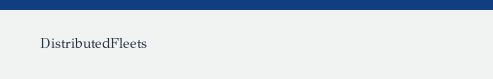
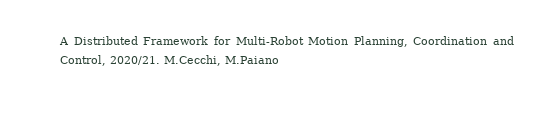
[40,38,147,49] DistributedFleets -> [59,36,514,47] [60,55,279,66] A Distributed Framework for Multi-Robot Motion Planning, Coordination and Control, 2020/21. M.Cecchi, M.Paiano

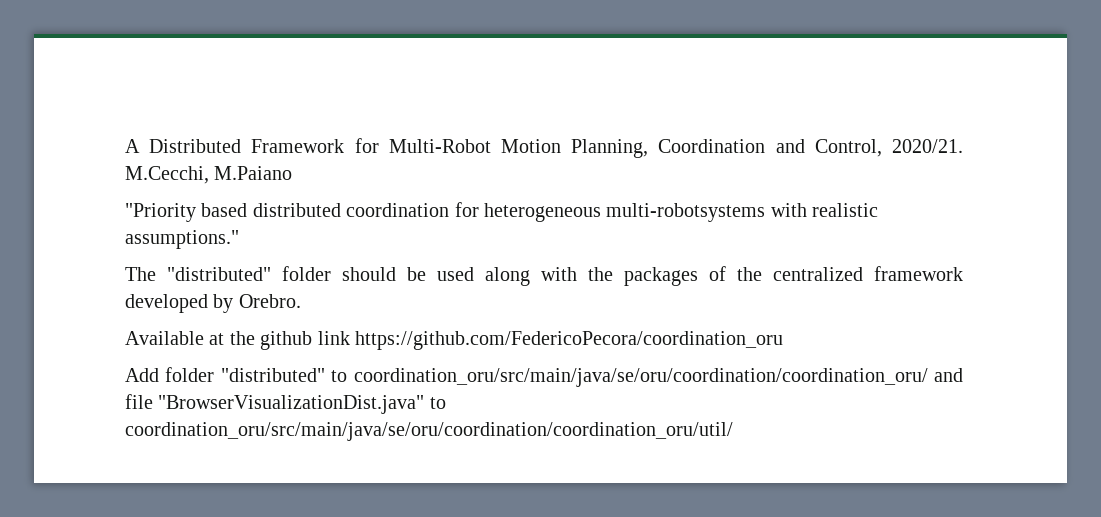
(279, 60) none -> [125,202,879,222] [125,230,239,249] [125,266,963,286] [125,294,301,313] [125,331,783,350] [125,367,963,387] [125,394,446,414] [125,422,733,441] // "Priority based distributed coordination for heterogeneous multi-robotsystems with realistic assumptions." // The "distributed" folder should be used along with the packages of the centralized framework developed by Orebro. // Available at the github link https://github.com/FedericoPecora/coordination_oru // Add folder "distributed" to coordination_oru/src/main/java/se/oru/coordination/coordination_oru/ and file "BrowserVisualizationDist.java" to coordination_oru/src/main/java/se/oru/coordination/coordination_oru/util/

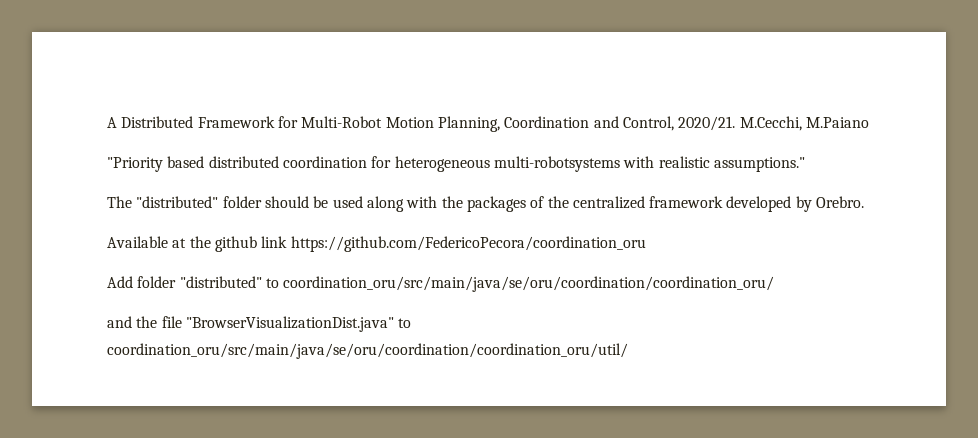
[934,368,963,382] and -> [107,316,158,328] // and the

